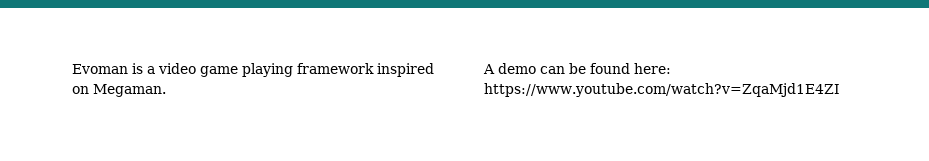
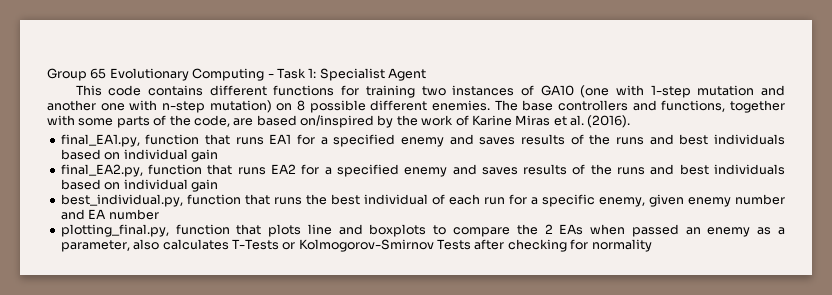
[72,63,434,77] [72,84,166,97] [483,63,671,74] [484,83,840,97] Evoman is a video game playing framework inspired on Megaman. // A demo can be found here: https://www.youtube.com/watch?v=ZqaMjd1E4ZI -> [47,68,426,81] [75,85,785,98] [47,100,785,113] [47,115,631,128] [60,134,785,147] [60,149,218,162] [60,164,785,177] [60,179,218,192] [60,194,785,207] [60,209,159,220] [60,224,785,237] [60,239,652,252] Group 65 Evolutionary Computing - Task 1: Specialist Agent // This code contains different functions for training two instances of GA10 (one with 1-step mutation and another one with n-step mutation) on 8 possible different enemies. The base controllers and functions, together with some parts of the code, are based on/inspired by the work of Karine Miras et al. (2016). // final_EA1.py, function that runs EA1 for a specified enemy and saves results of the runs and best individuals based on individual gain // final_EA2.py, function that runs EA2 for a specified enemy and saves results of the runs and best individuals based on individual gain // best_individual.py, function that runs the best individual of each run for a specific enemy, given enemy number and EA number // plotting_final.py, function that plots line and boxplots to compare the 2 EAs when passed an enemy as a parameter, also calculates T-Tests or Kolmogorov-Smirnov Tests after checking for normality

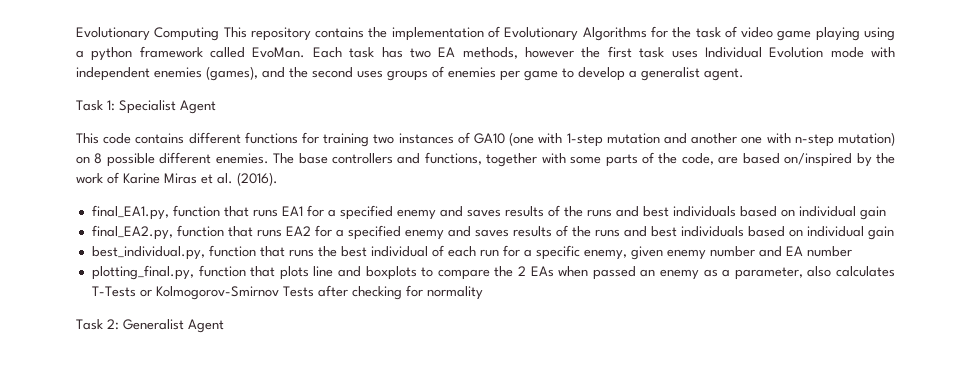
[47,68,274,81] Group 65 Evolutionary Computing - -> [76,26,895,41] [76,46,895,61] [76,66,744,81] Evolutionary Computing This repository contains the implementation of Evolutionary Algorithms for the task of video game playing using a python framework called EvoMan. Each task has two EA methods, however the first task uses Individual Evolution mode with independent enemies (games), and the second uses groups of enemies per game to develop a generalist agent. //
(652, 245) none -> [76,319,224,333] // Task 2: Generalist Agent

